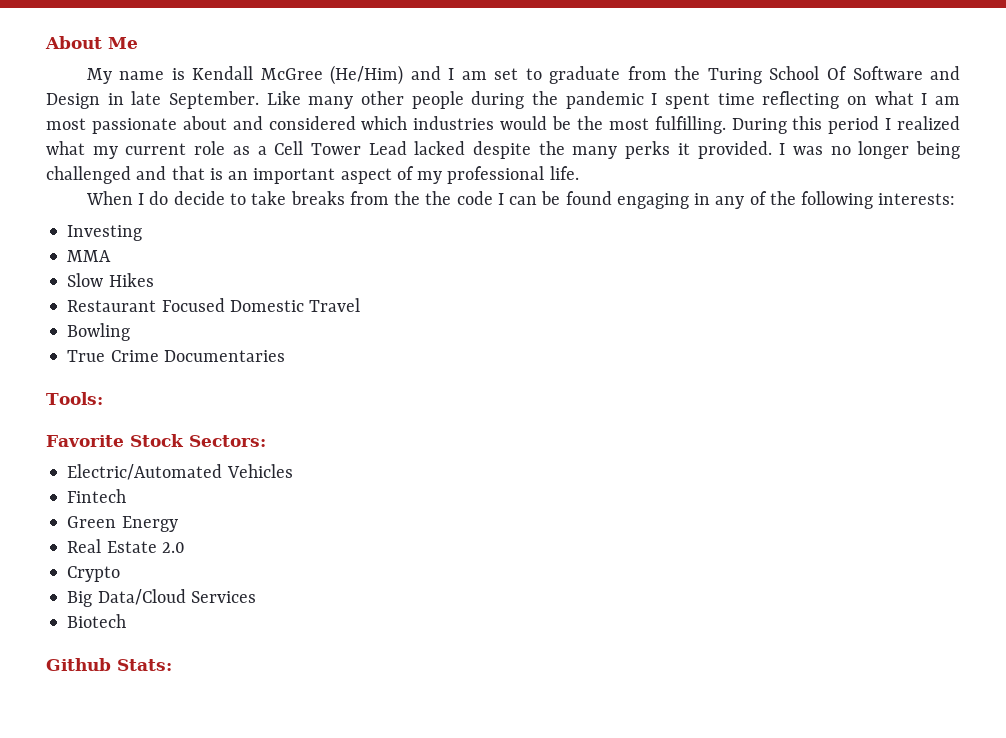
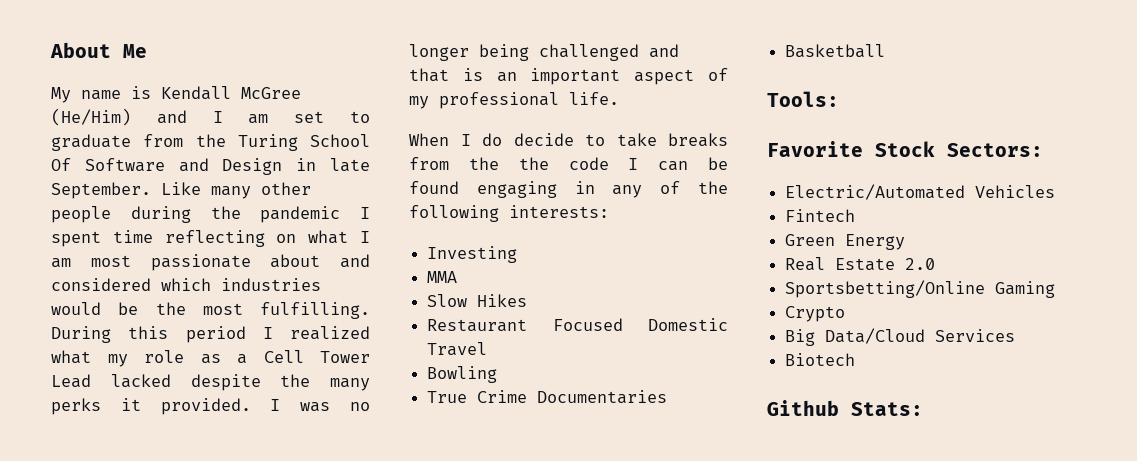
[125,143,187,155] current -> (128, 360) none
(285, 356) none -> [785,44,886,58] // Basketball
(185, 547) none -> [785,280,1056,298] // Sportsbetting/Online Gaming

